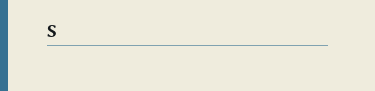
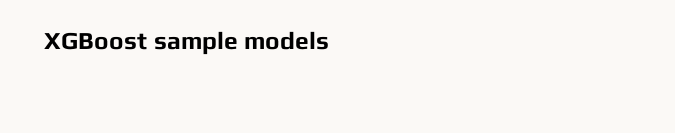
[47,25,57,37] S -> [44,31,330,55] XGBoost sample models

